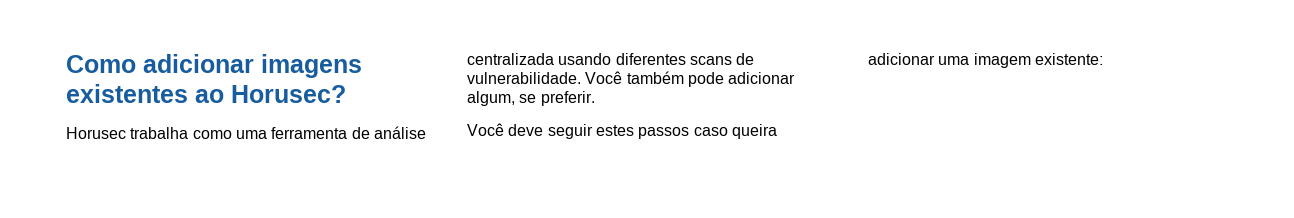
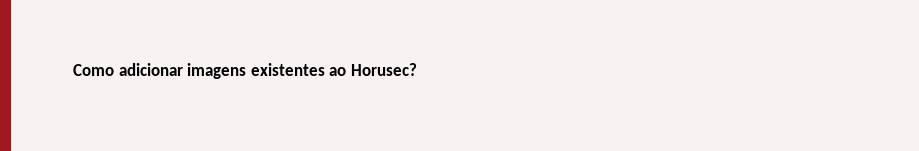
[66,126,426,139] [467,53,755,65] [467,71,796,87] [467,91,595,106] [467,123,777,139] [868,53,1103,68] // Horusec trabalha como uma ferramenta de análise centralizada usando diferentes scans de vulnerabilidade. Você também pode adicionar algum, se preferir. // Você deve seguir estes passos caso queira adicionar uma imagem existente: -> (417, 69) none

